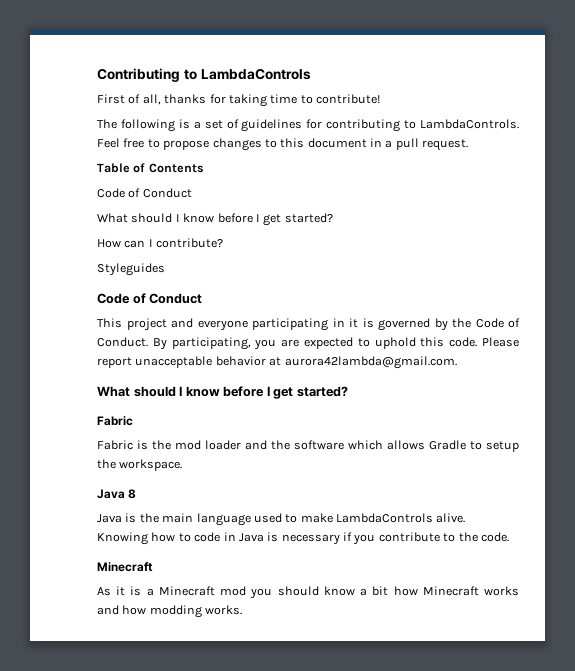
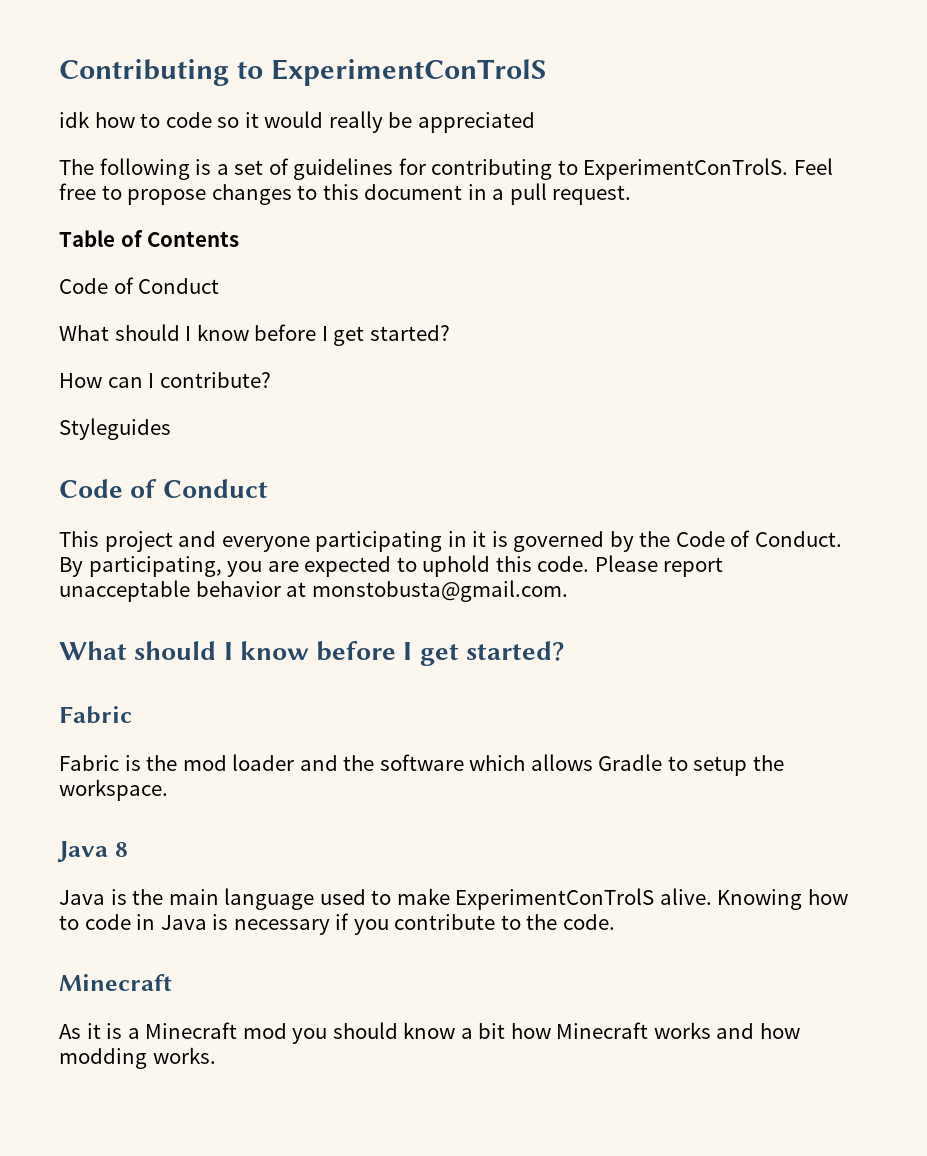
[200,68,311,80] [97,94,380,107] LambdaControls // First of all, thanks for taking time to contribute! -> [270,59,547,86] [59,111,535,133] ExperimentConTrolS // idk how to code so it would really be appreciated
[420,119,519,129] LambdaControls. -> [583,158,789,180] ExperimentConTrolS.
[284,356,457,369] aurora42lambda@gmail.com. -> [311,580,568,602] monstobusta@gmail.com.
[336,513,433,523] LambdaControls -> [455,888,655,910] ExperimentConTrolS

